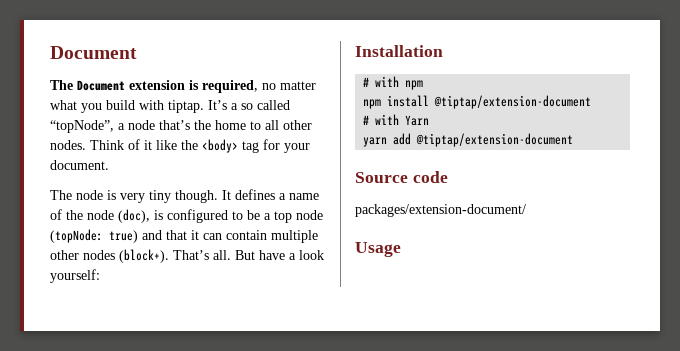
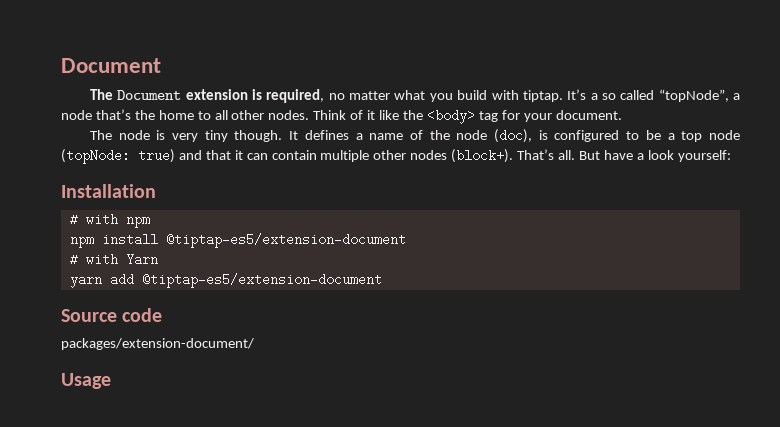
[434,95,592,109] @tiptap/extension-document -> [165,233,406,248] @tiptap-es5/extension-document
[416,133,574,147] @tiptap/extension-document -> [141,273,382,288] @tiptap-es5/extension-document

